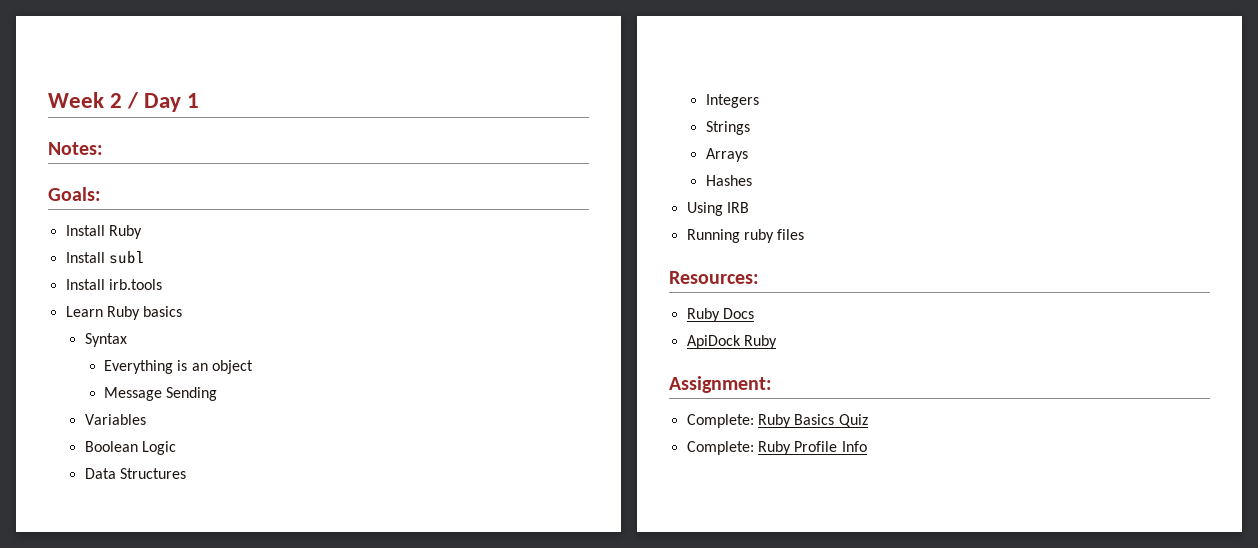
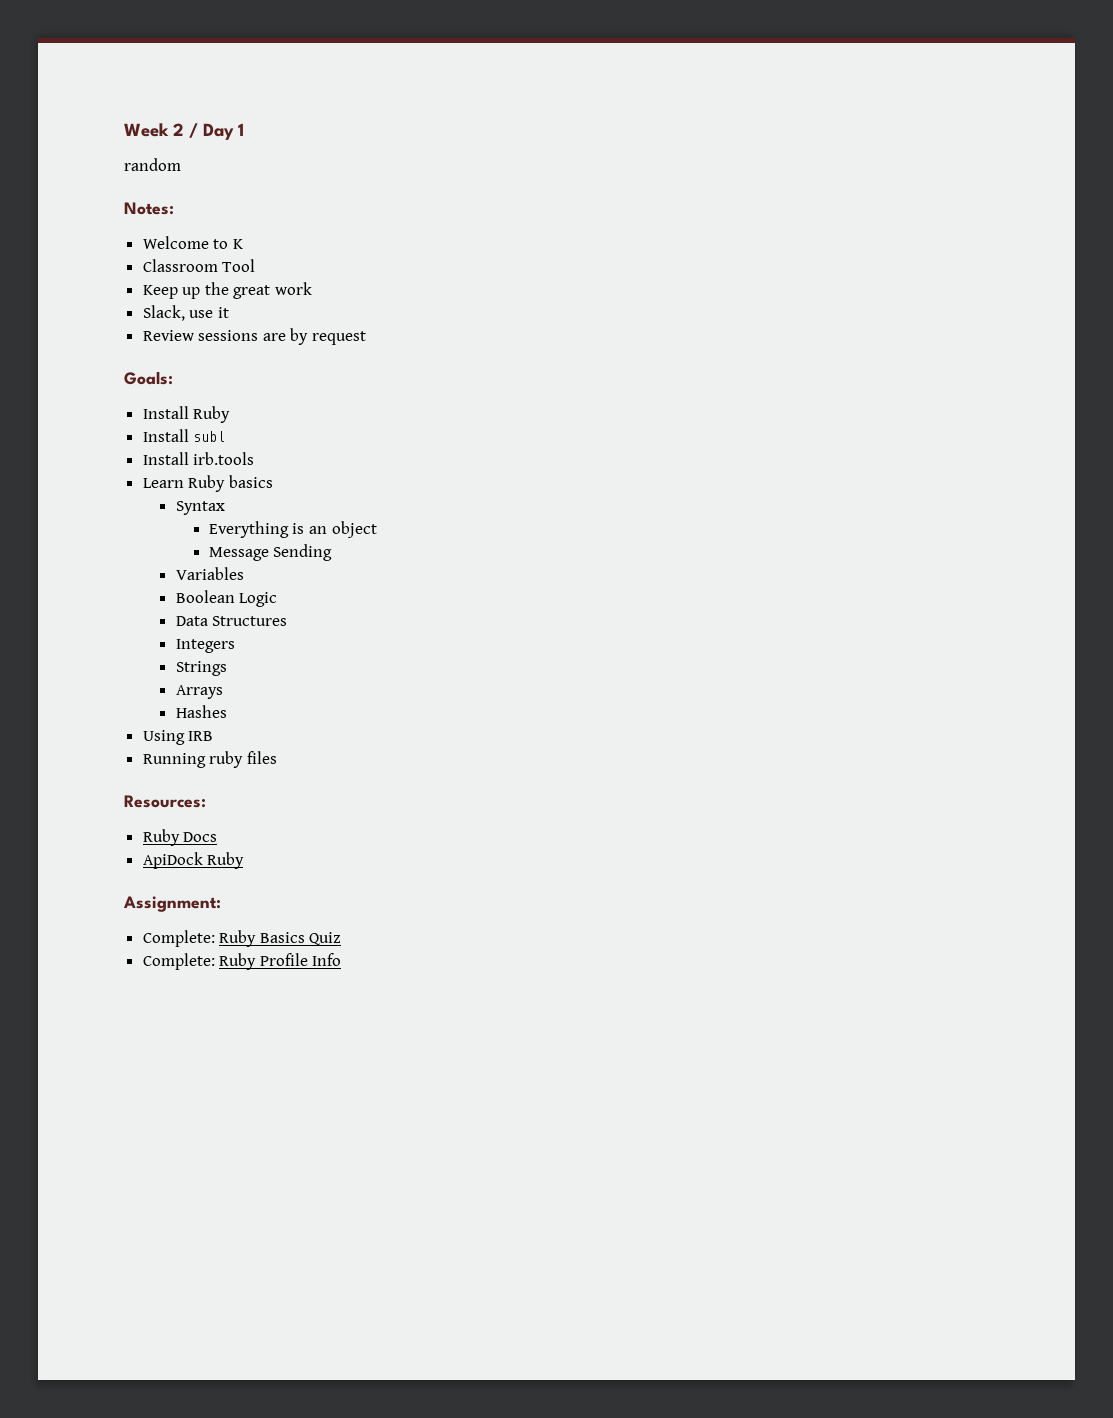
(200, 100) none -> [124,158,181,171] // random
(103, 148) none -> [142,236,243,249] [142,259,256,272] [142,282,313,299] [142,305,229,321] [142,328,367,345] // Welcome to K // Classroom Tool // Keep up the great work // Slack, use it // Review sessions are by request

